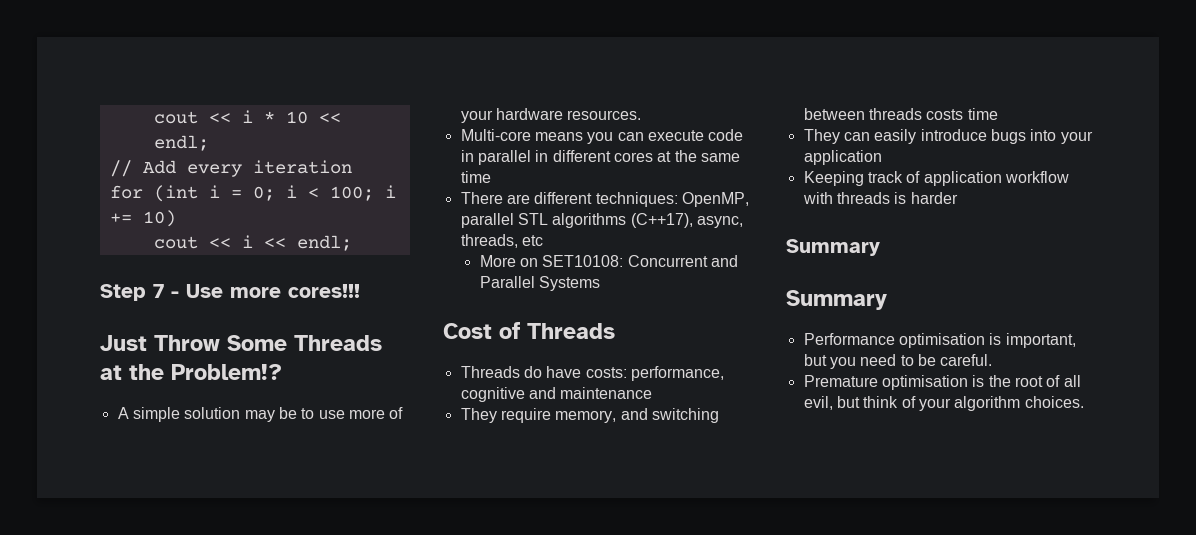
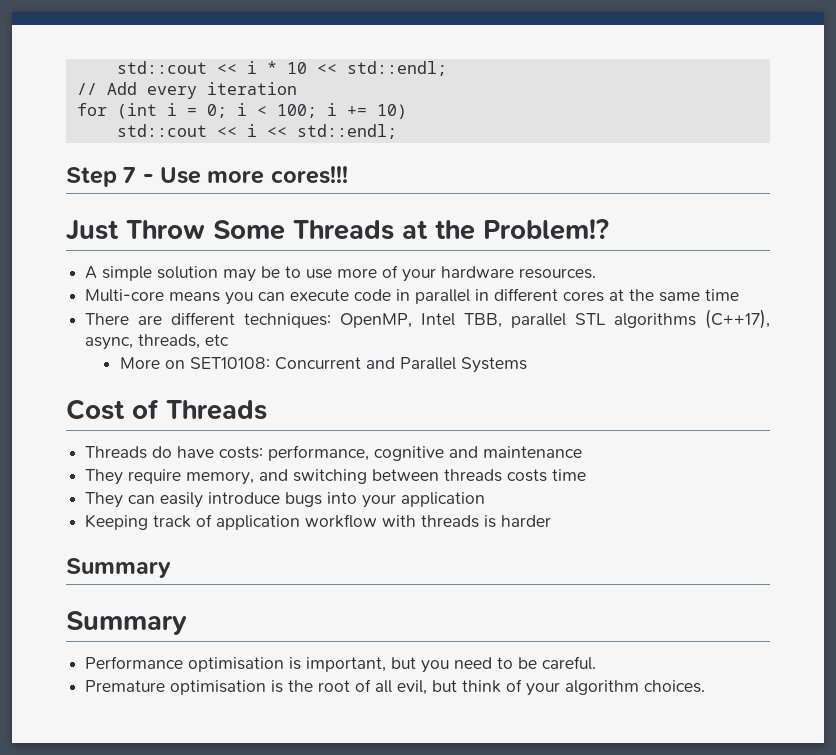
[153,111,198,124] cout -> [116,61,207,74] std::cout
[153,135,209,151] endl; -> [346,61,447,76] std::endl;
[153,236,198,249] cout -> [116,124,207,137] std::cout
[296,235,352,251] endl; -> [296,124,397,139] std::endl;
(749, 199) none -> [421,313,503,328] Intel TBB,

